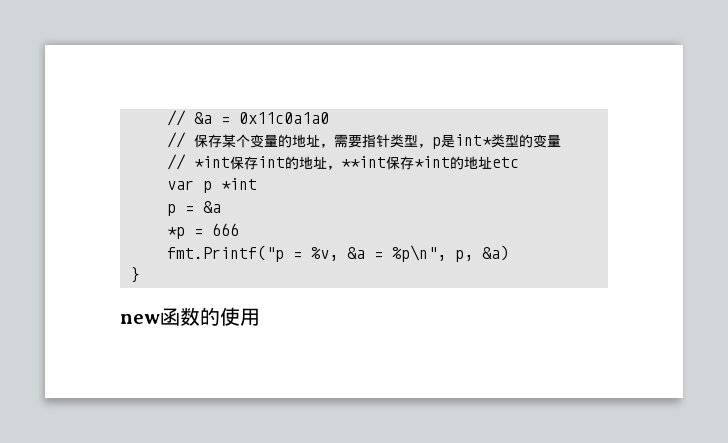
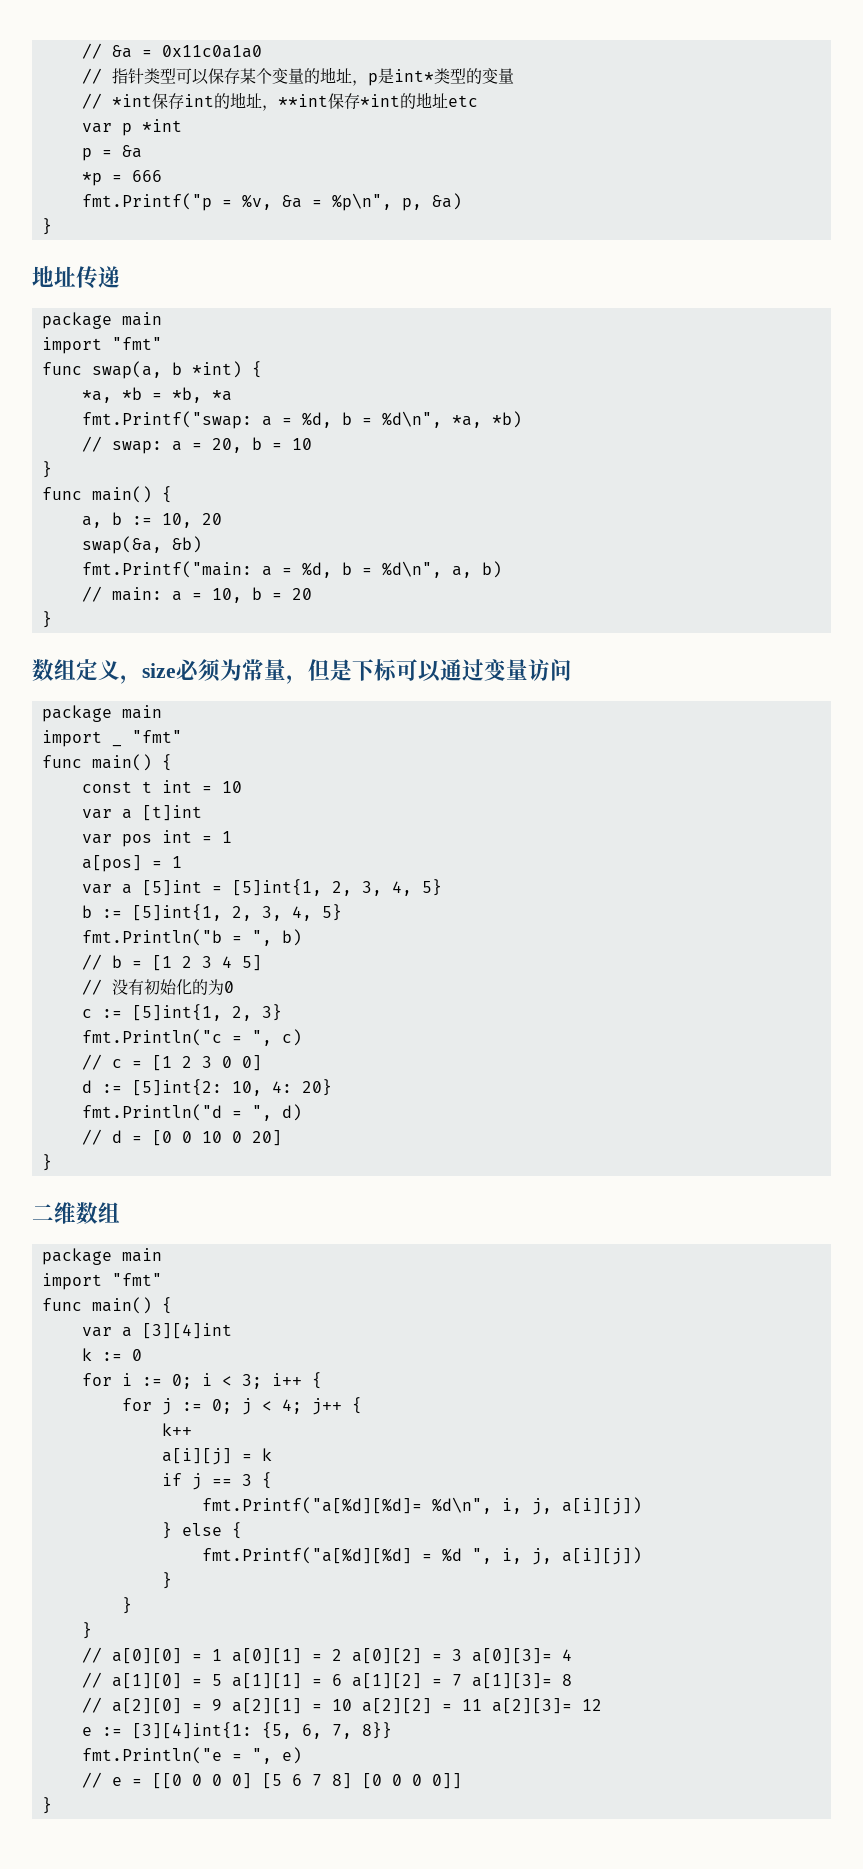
(186, 140) none -> [112,68,210,85] 指针类型可以
[333,134,432,148] 需要指针类型， -> (369, 83) none
[120,307,260,326] new函数的使用 -> [32,266,120,289] [42,312,163,329] [42,337,163,354] [42,361,263,379] [82,387,233,403] [82,411,523,429] [82,436,313,454] [42,461,53,478] [42,486,173,503] [82,512,223,528] [82,536,203,554] [82,561,503,578] [82,586,313,603] [42,611,53,628] [32,659,572,684] [42,705,163,722] [42,730,123,747] [132,730,183,743] [42,754,173,771] [82,780,243,793] [82,805,203,821] [82,830,233,847] [82,855,183,872] [82,879,443,896] [82,904,343,921] [82,929,303,946] [82,954,263,971] [82,979,235,995] [82,1004,283,1021] [82,1029,303,1046] [82,1054,263,1071] [82,1079,333,1096] [82,1104,303,1121] [82,1129,283,1146] [42,1154,53,1171] [32,1202,120,1224] [42,1248,163,1265] [42,1273,163,1290] [42,1297,173,1314] [82,1323,233,1339] [82,1348,143,1361] [82,1372,323,1389] [122,1397,363,1415] [162,1423,193,1436] [162,1448,273,1465] [162,1472,273,1490] [202,1497,643,1515] [162,1522,243,1539] [202,1547,643,1565] [162,1572,173,1589] [122,1597,133,1614] [82,1622,93,1639] [82,1647,573,1664] [82,1672,573,1689] [82,1697,603,1714] [82,1722,393,1739] [82,1747,303,1764] [82,1772,463,1789] [42,1797,53,1814] 地址传递 // package main // import "fmt" // func swap(a, b *int) { // *a, *b = *b, *a // fmt.Printf("swap: a = %d, b = %d\n", *a, *b) // // swap: a = 20, b = 10 // } // func main() { // a, b := 10, 20 // swap(&a, &b) // fmt.Printf("main: a = %d, b = %d\n", a, b) // // main: a = 10, b = 20 // } // 数组定义，size必须为常量，但是下标可以通过变量访问 // package main // import _ "fmt" // func main() { // const t int = 10 // var a [t]int // var pos int = 1 // a[pos] = 1 // var a [5]int = [5]int{1, 2, 3, 4, 5} // b := [5]int{1, 2, 3, 4, 5} // fmt.Println("b = ", b) // // b = [1 2 3 4 5] // // 没有初始化的为0 // c := [5]int{1, 2, 3} // fmt.Println("c = ", c) // // c = [1 2 3 0 0] // d := [5]int{2: 10, 4: 20} // fmt.Println("d = ", d) // // d = [0 0 10 0 20] // } // 二维数组 // package main // import "fmt" // func main() { // var a [3][4]int // k := 0 // for i := 0; i < 3; i++ { // for j := 0; j < 4; j++ { // k++ // a[i][j] = k // if j == 3 { // fmt.Printf("a[%d][%d]= %d\n", i, j, a[i][j]) // } else { // fmt.Printf("a[%d][%d] = %d ", i, j, a[i][j]) // } // } // } // // a[0][0] = 1 a[0][1] = 2 a[0][2] = 3 a[0][3]= 4 // // a[1][0] = 5 a[1][1] = 6 a[1][2] = 7 a[1][3]= 8 // // a[2][0] = 9 a[2][1] = 10 a[2][2] = 11 a[2][3]= 12 // e := [3][4]int{1: {5, 6, 7, 8}} // fmt.Println("e = ", e) // // e = [[0 0 0 0] [5 6 7 8] [0 0 0 0]] // }

